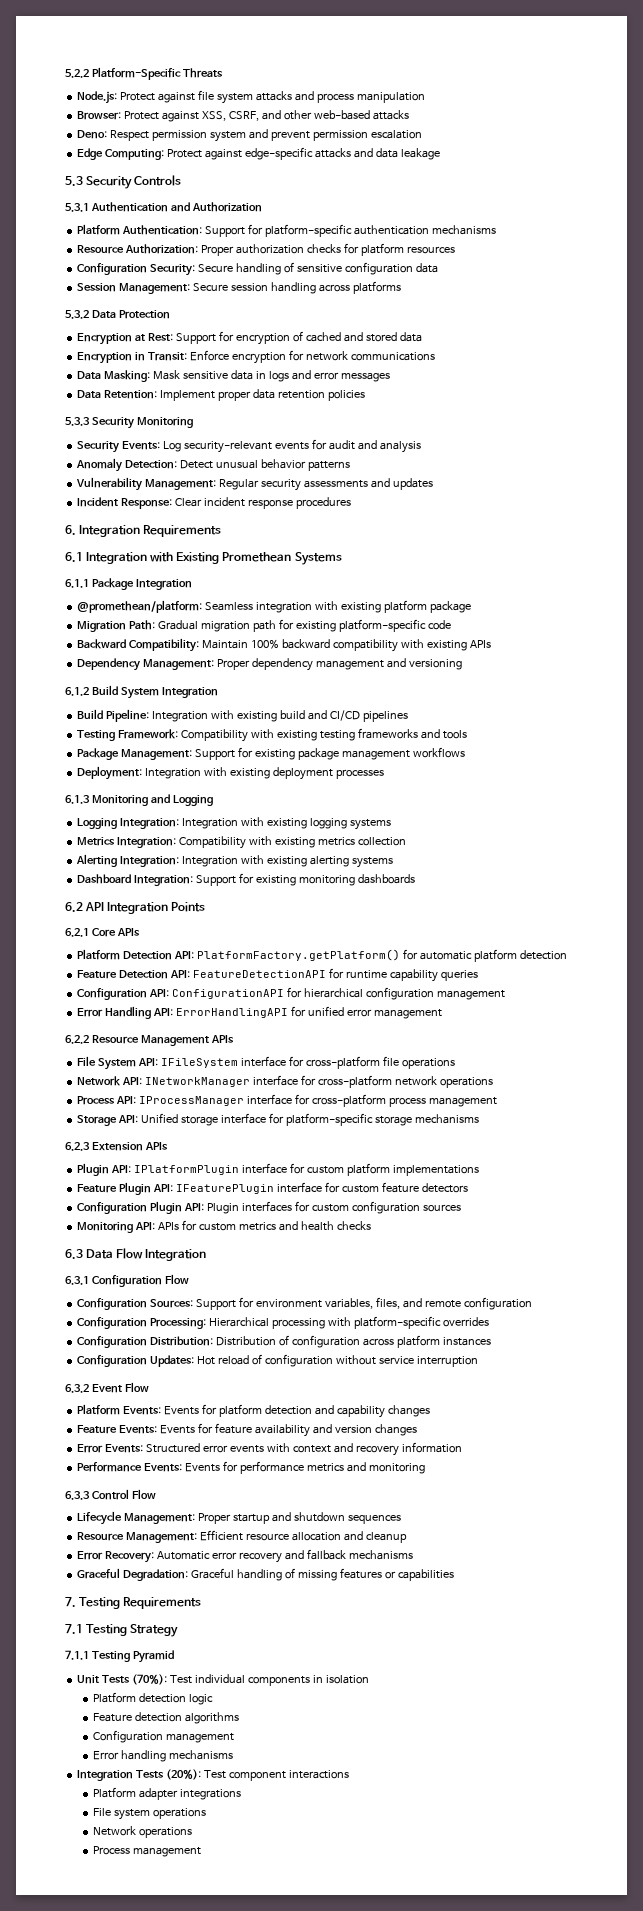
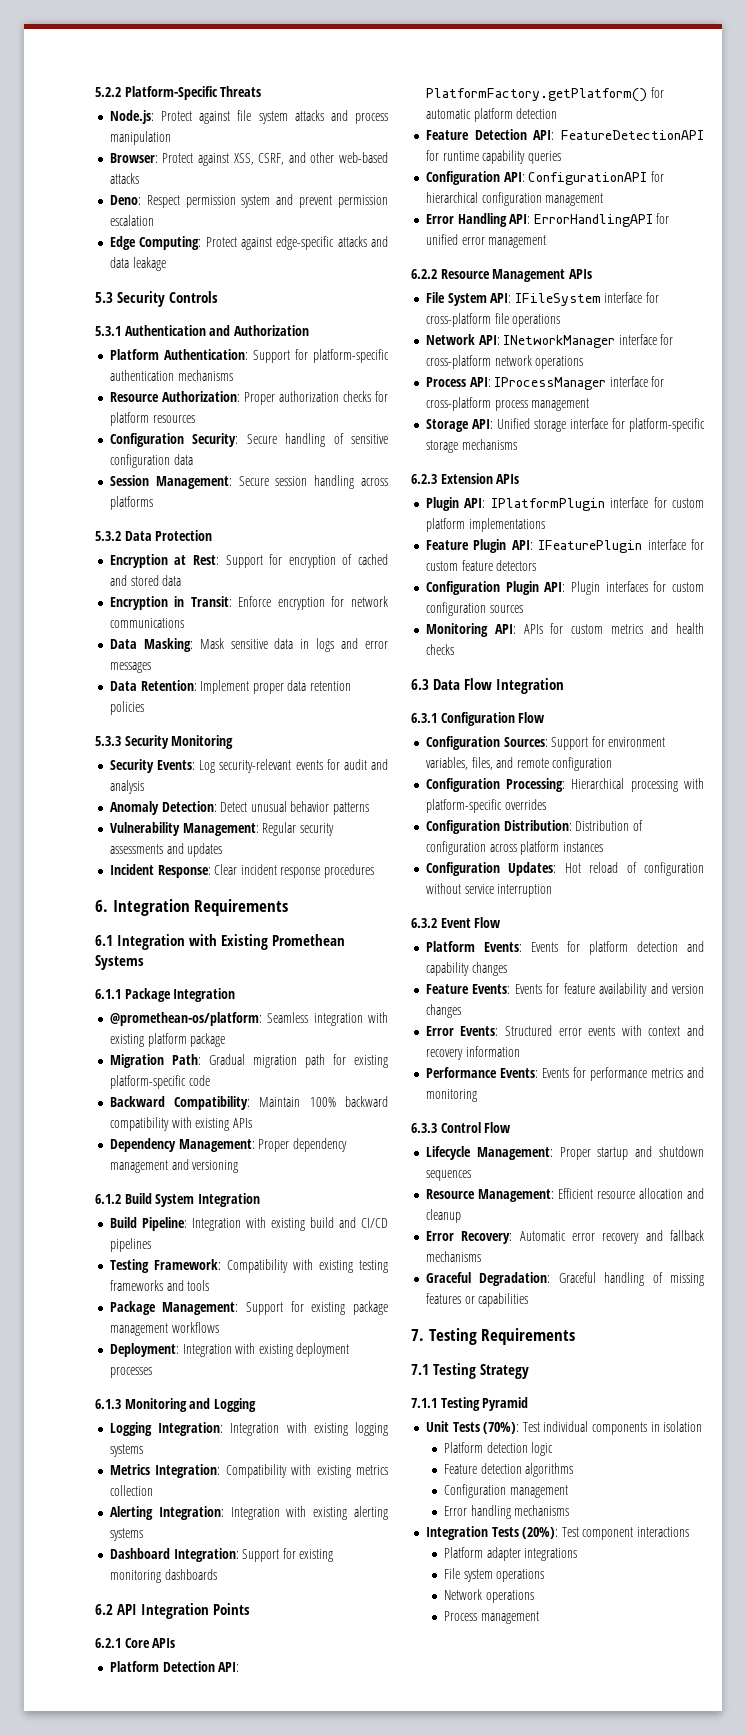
[77,600,203,613] @promethean/platform: -> [109,1012,262,1026] @promethean-os/platform:

